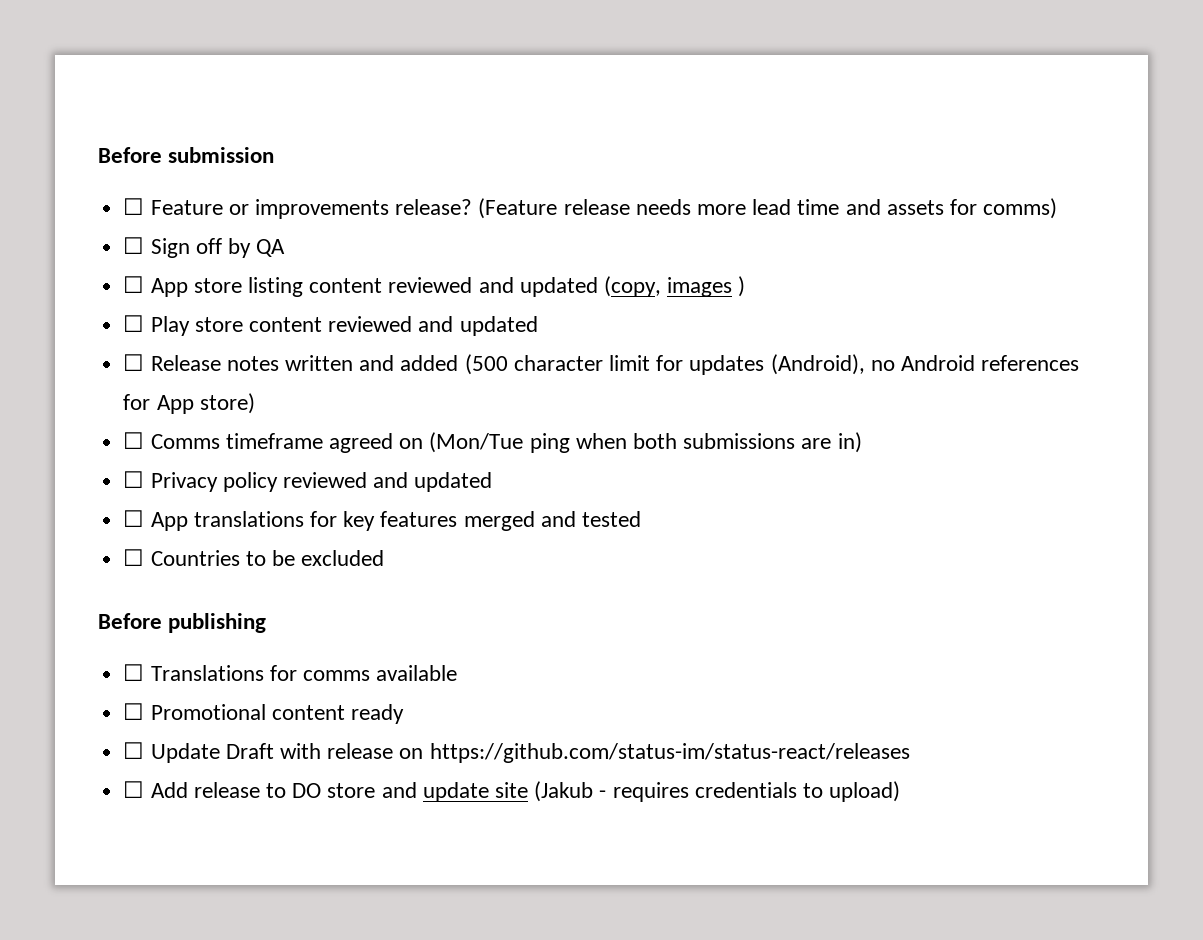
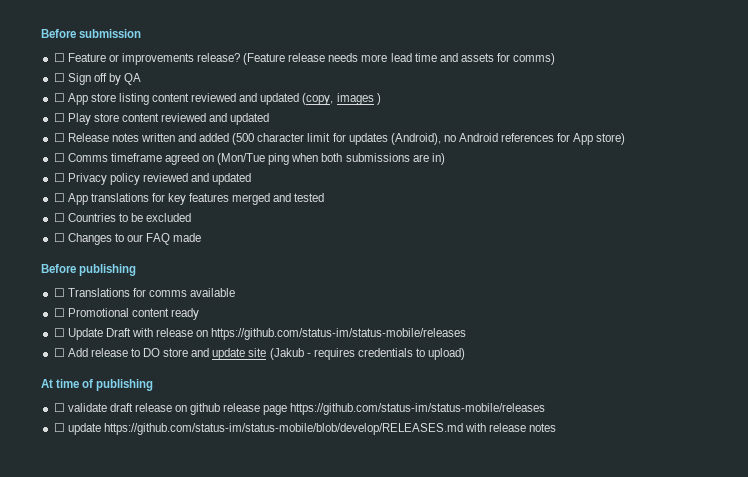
(385, 558) none -> [53,233,202,245] // ☐ Changes to our FAQ made
[429,743,910,763] https://github.com/status-im/status-react/releases -> [211,328,467,340] https://github.com/status-im/status-mobile/releases
(901, 791) none -> [41,379,154,391] [53,403,546,415] [53,423,557,435] // At time of publishing // ☐ validate draft release on github release page https://github.com/status-im/status-mobile/releases // ☐ update https://github.com/status-im/status-mobile/blob/develop/RELEASES.md with release notes

